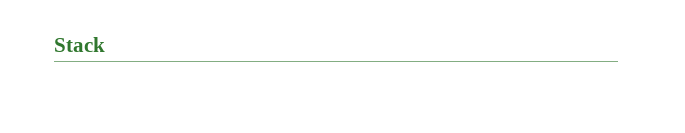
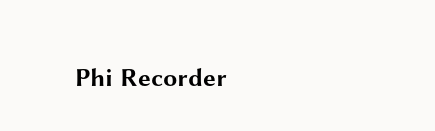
[54,37,105,52] Stack -> [75,68,227,86] Phi Recorder

